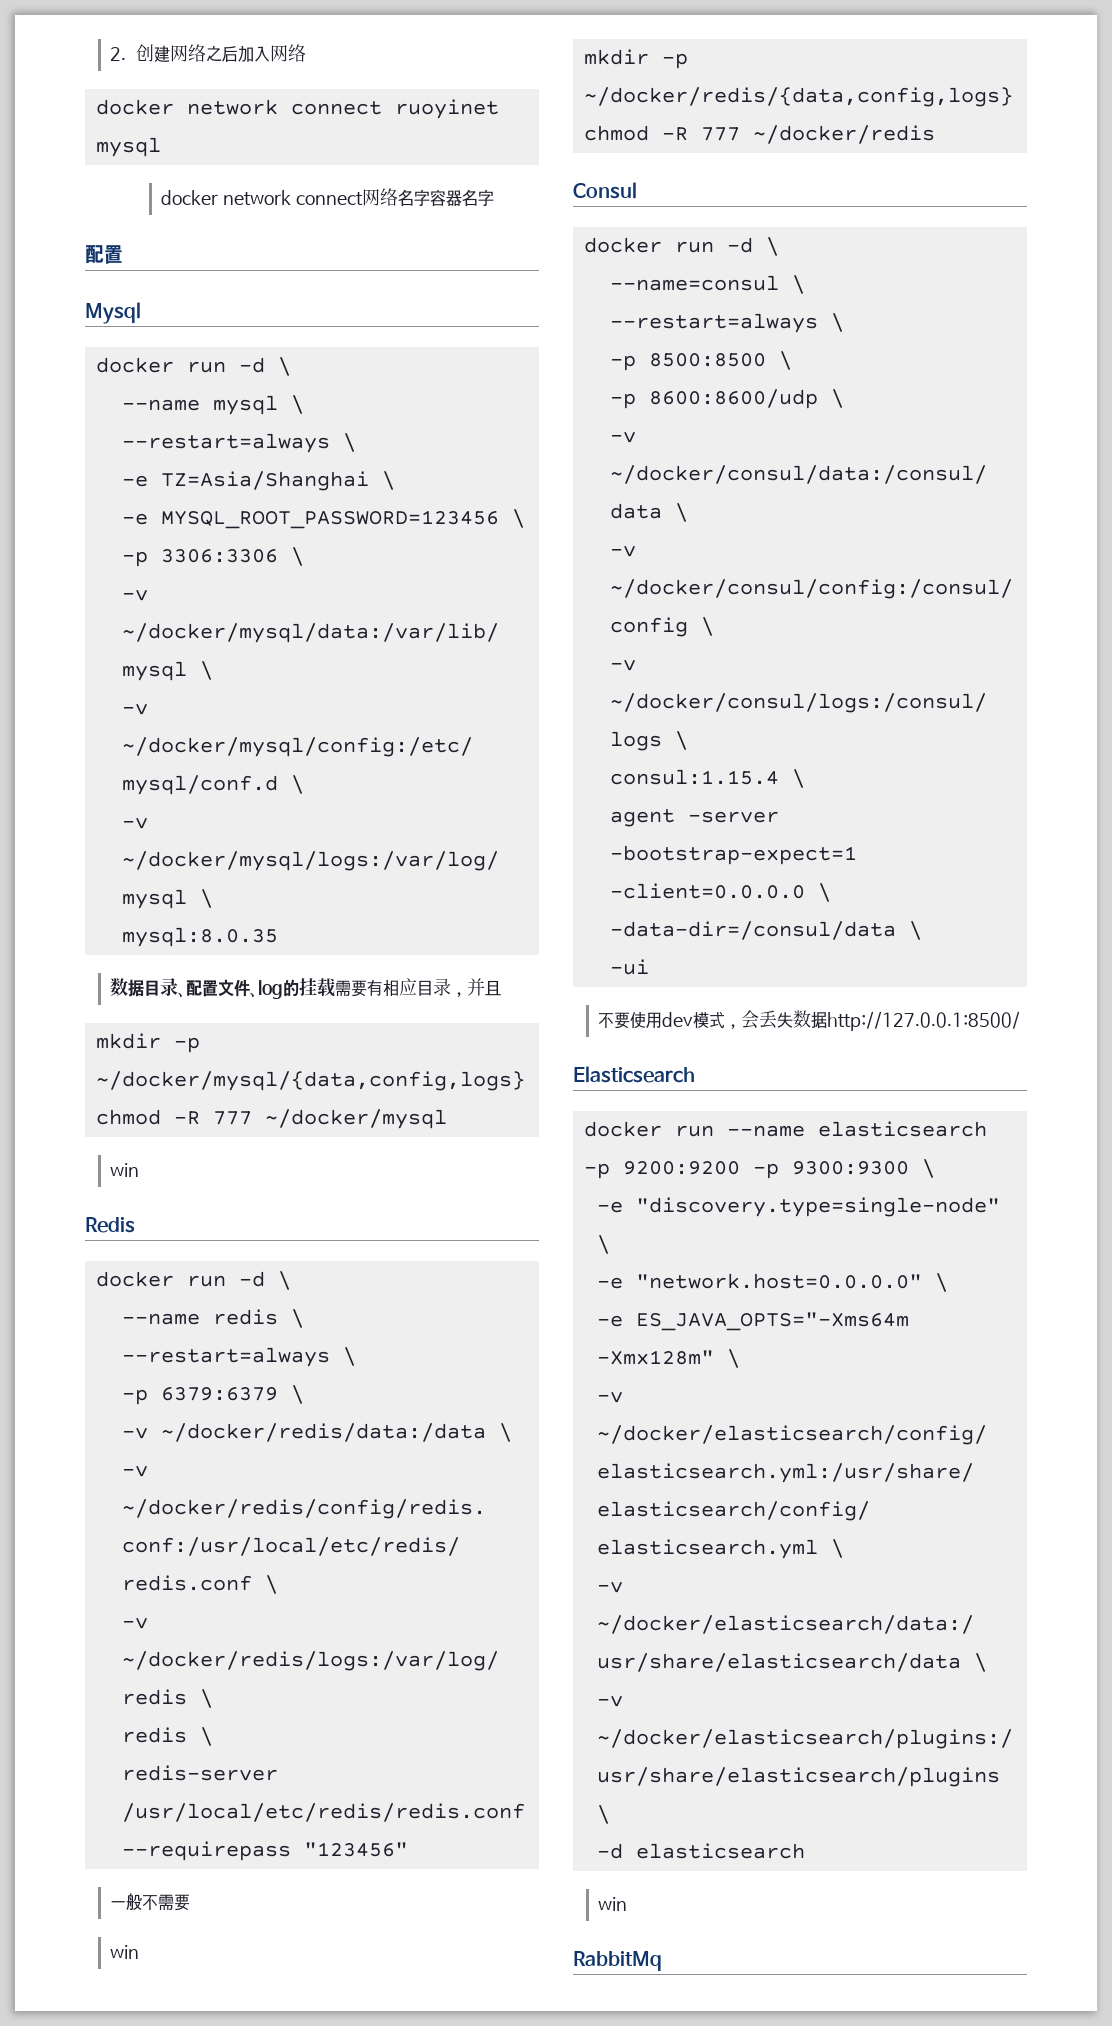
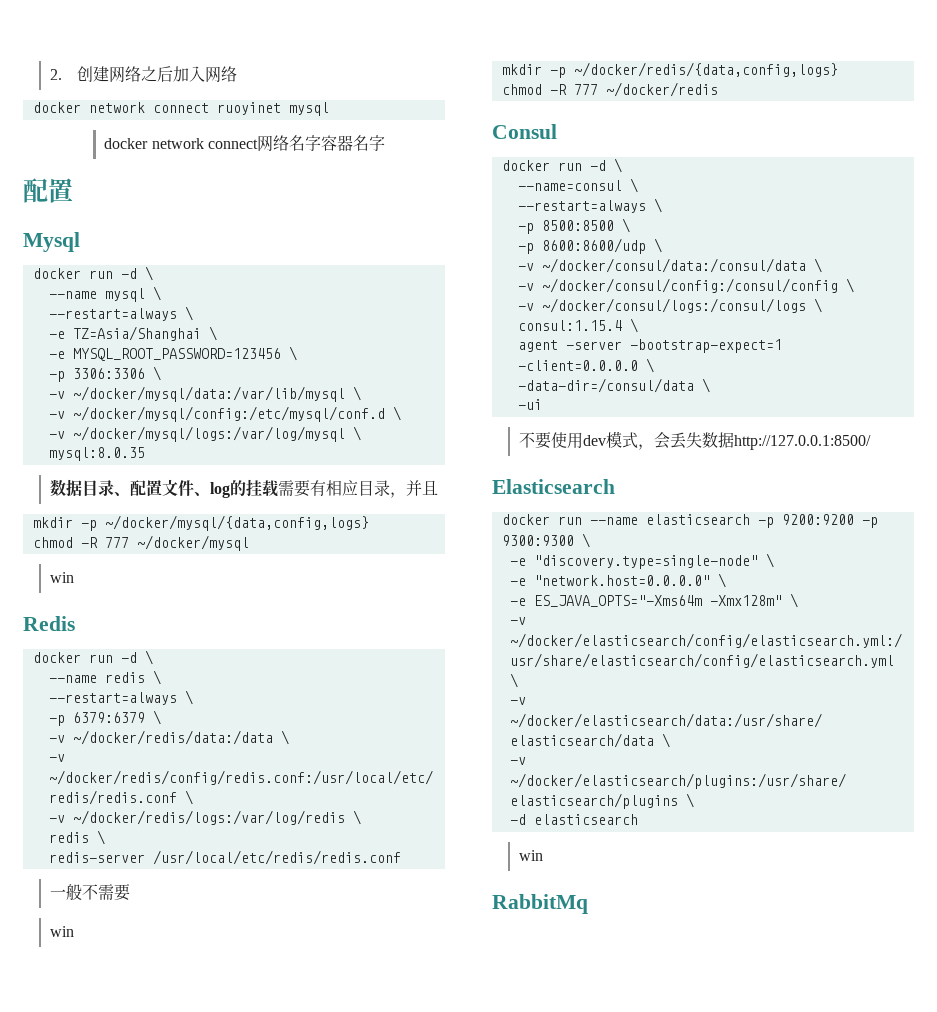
[121,1841,408,1861] --requirepass "123456" -> (401, 857) none

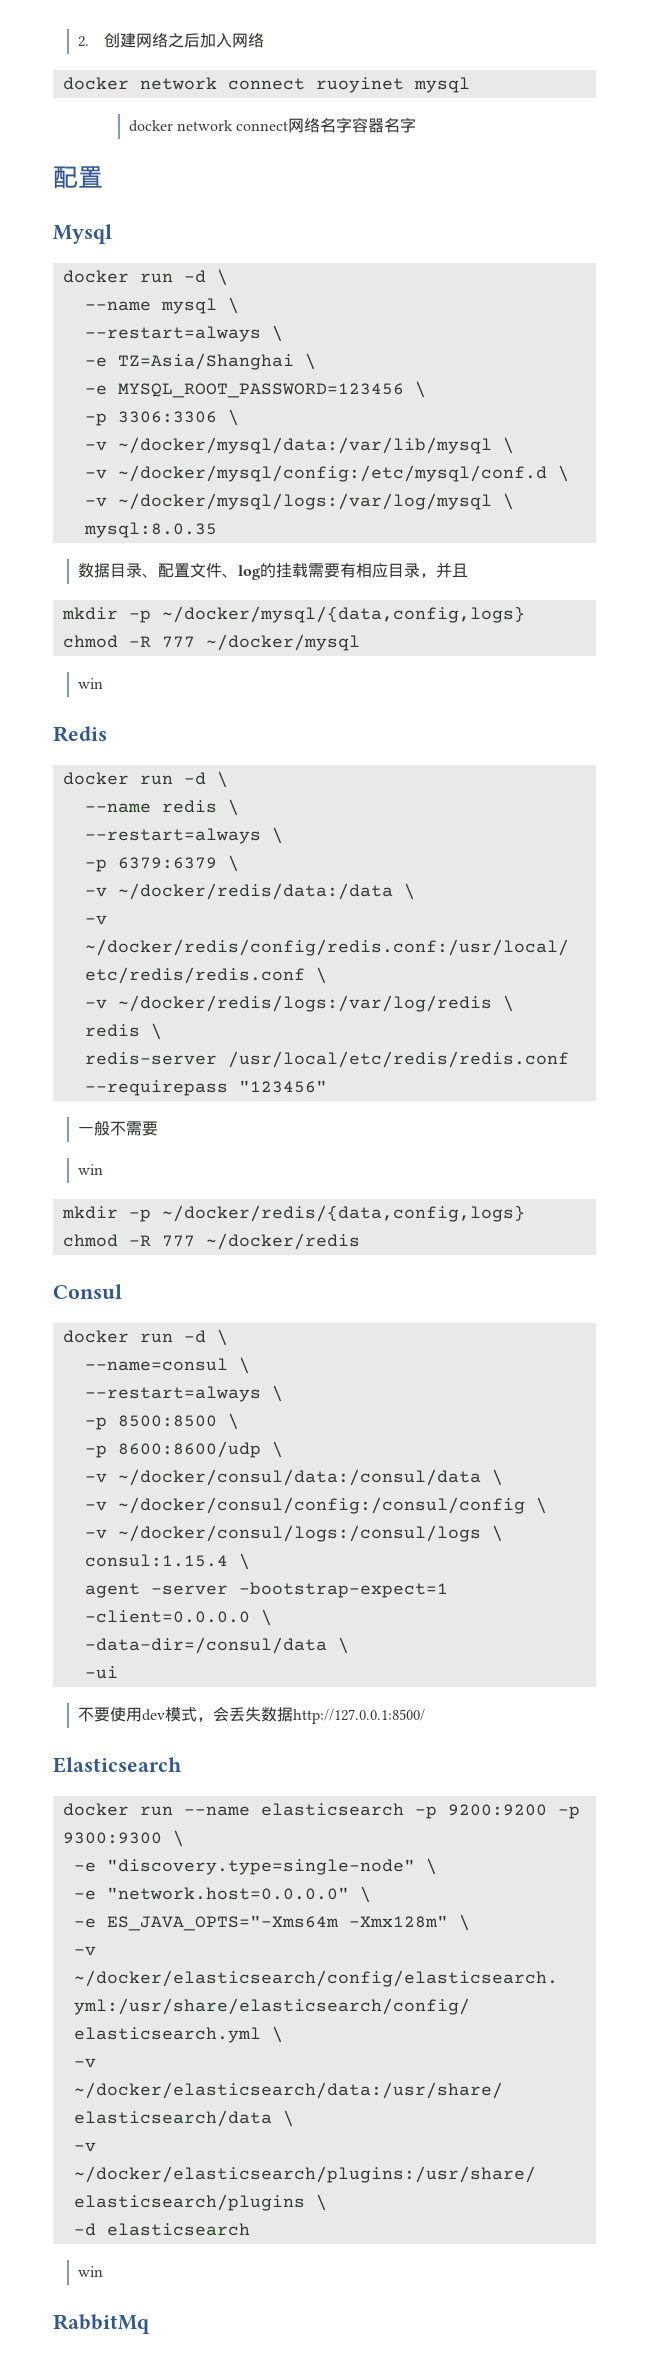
(401, 857) none -> [84,1080,327,1096] --requirepass "123456"

